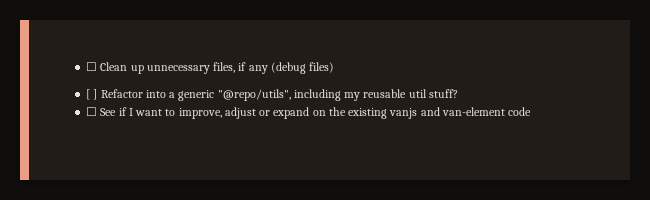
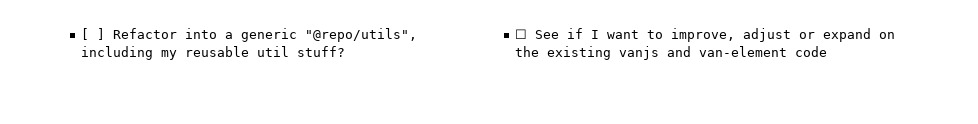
[86,62,335,74] ☐ Clean up unnecessary files, if any (debug files) // -> (81, 34) none

